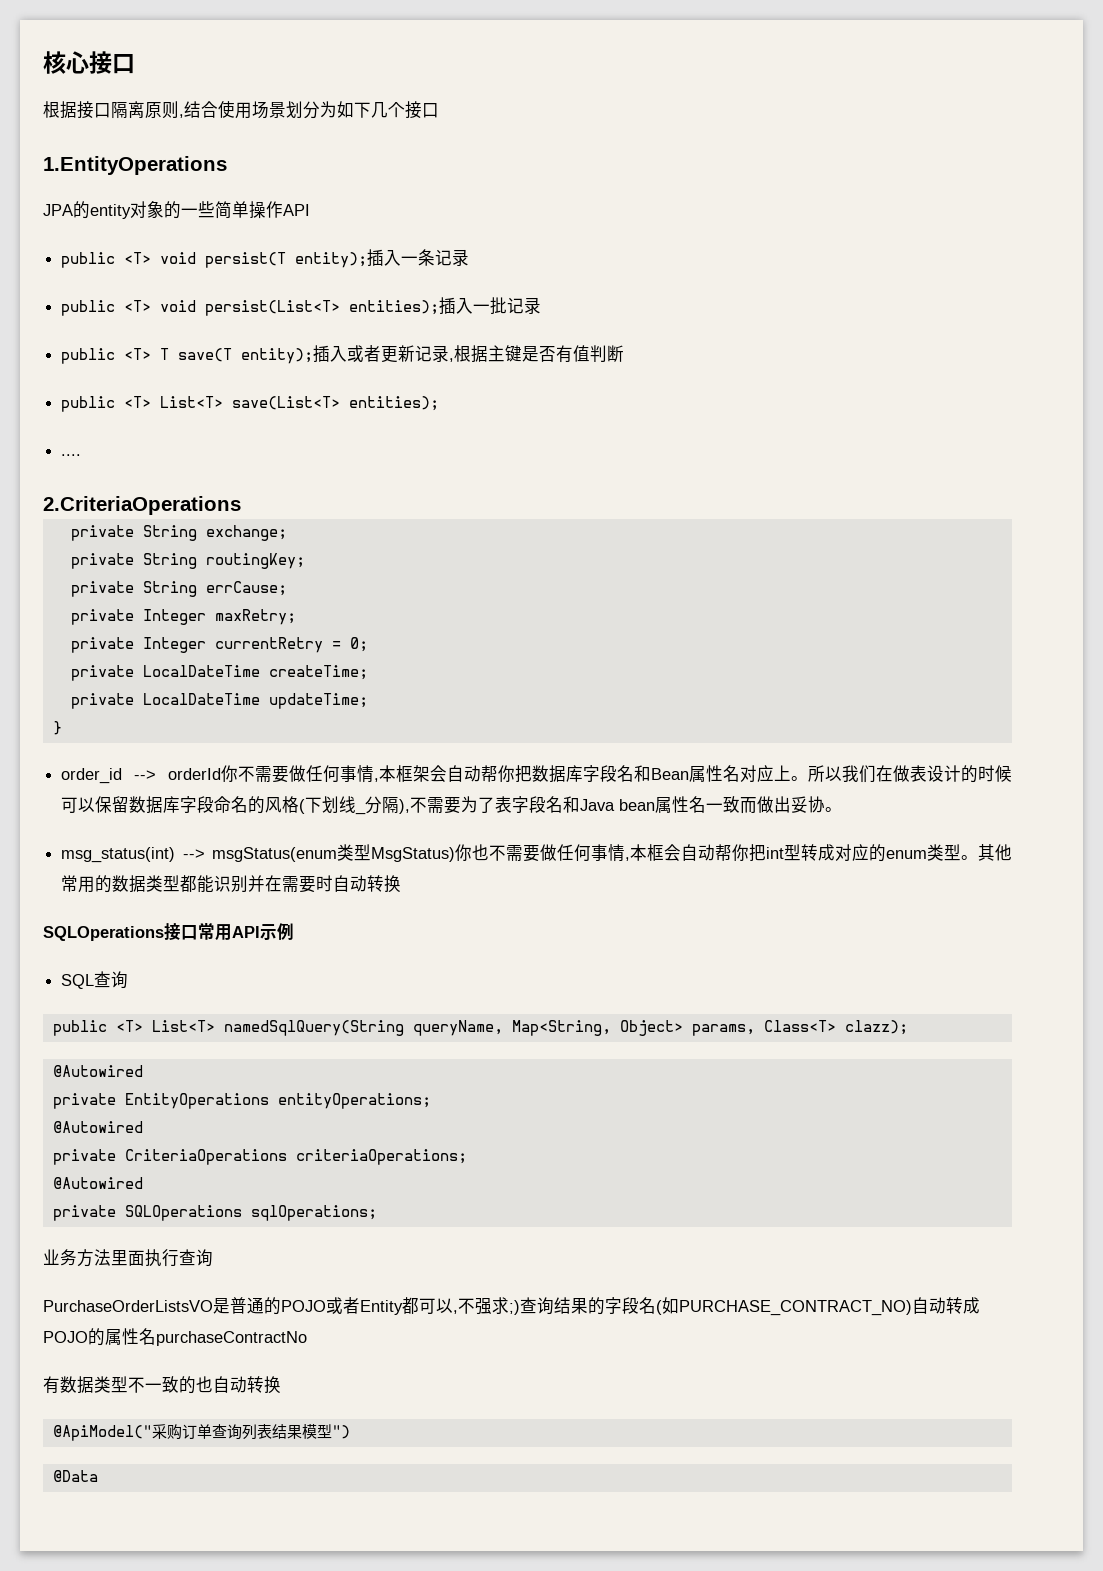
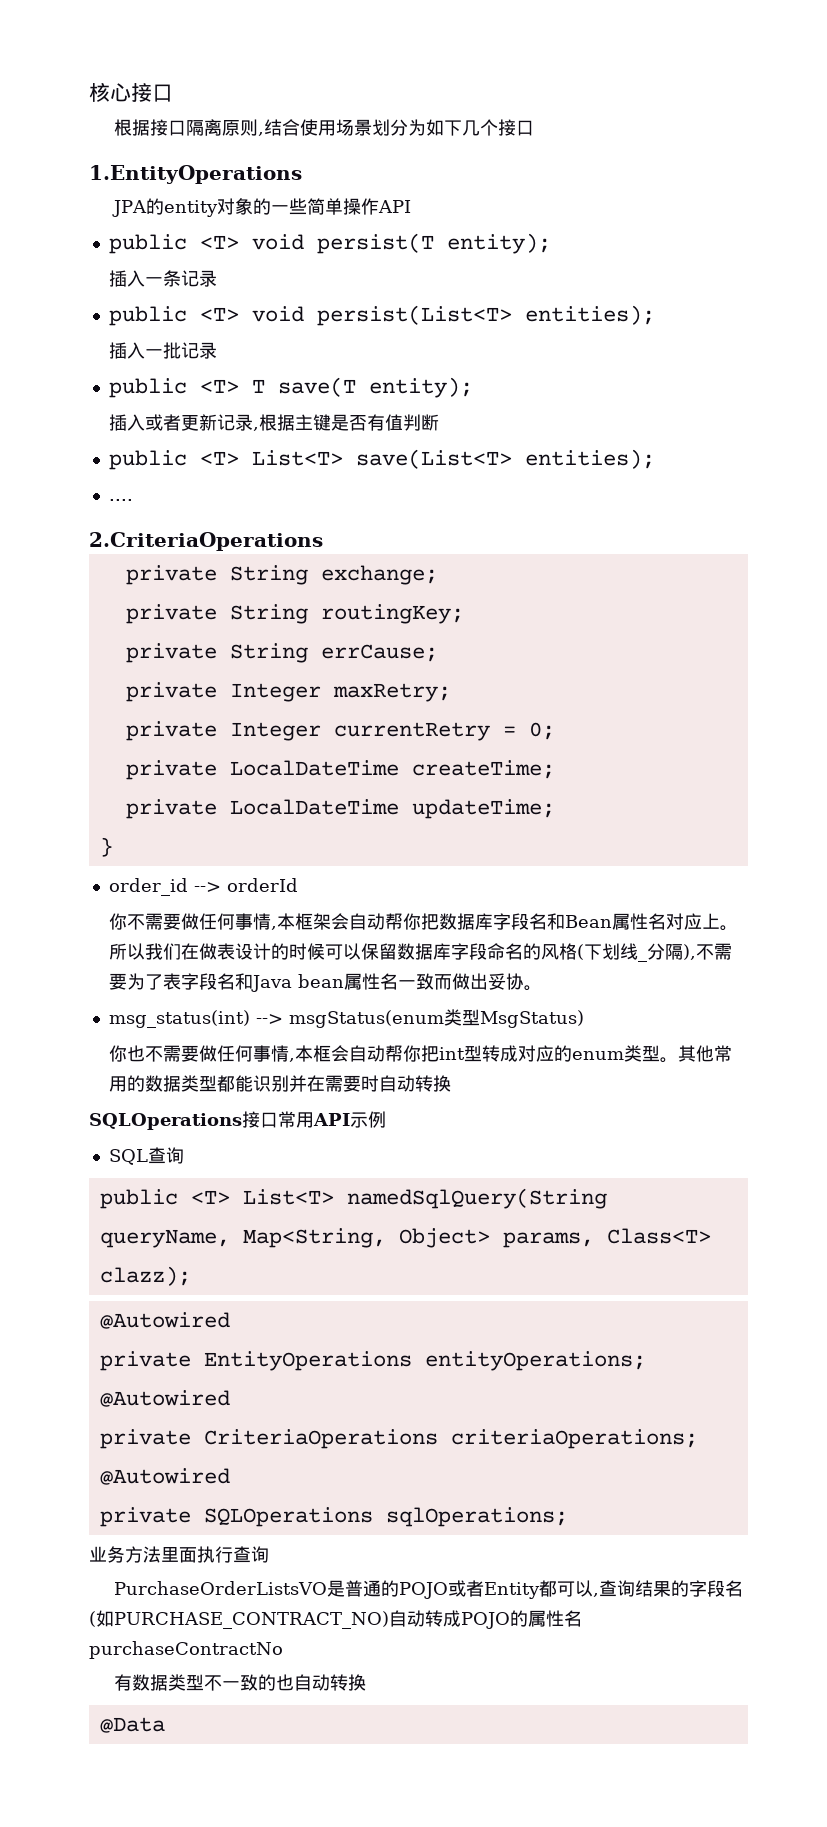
(368, 260) none -> (551, 243) //
(440, 307) none -> (655, 315) //
(314, 356) none -> (473, 387) //
(222, 774) none -> (298, 885) //
(455, 854) none -> (584, 1019) //
[458,1297,520,1315] 不强求;) -> (600, 1595) none
[52,1424,350,1441] // @ApiModel("采购订单查询列表结果模型") -> (367, 1682) none

